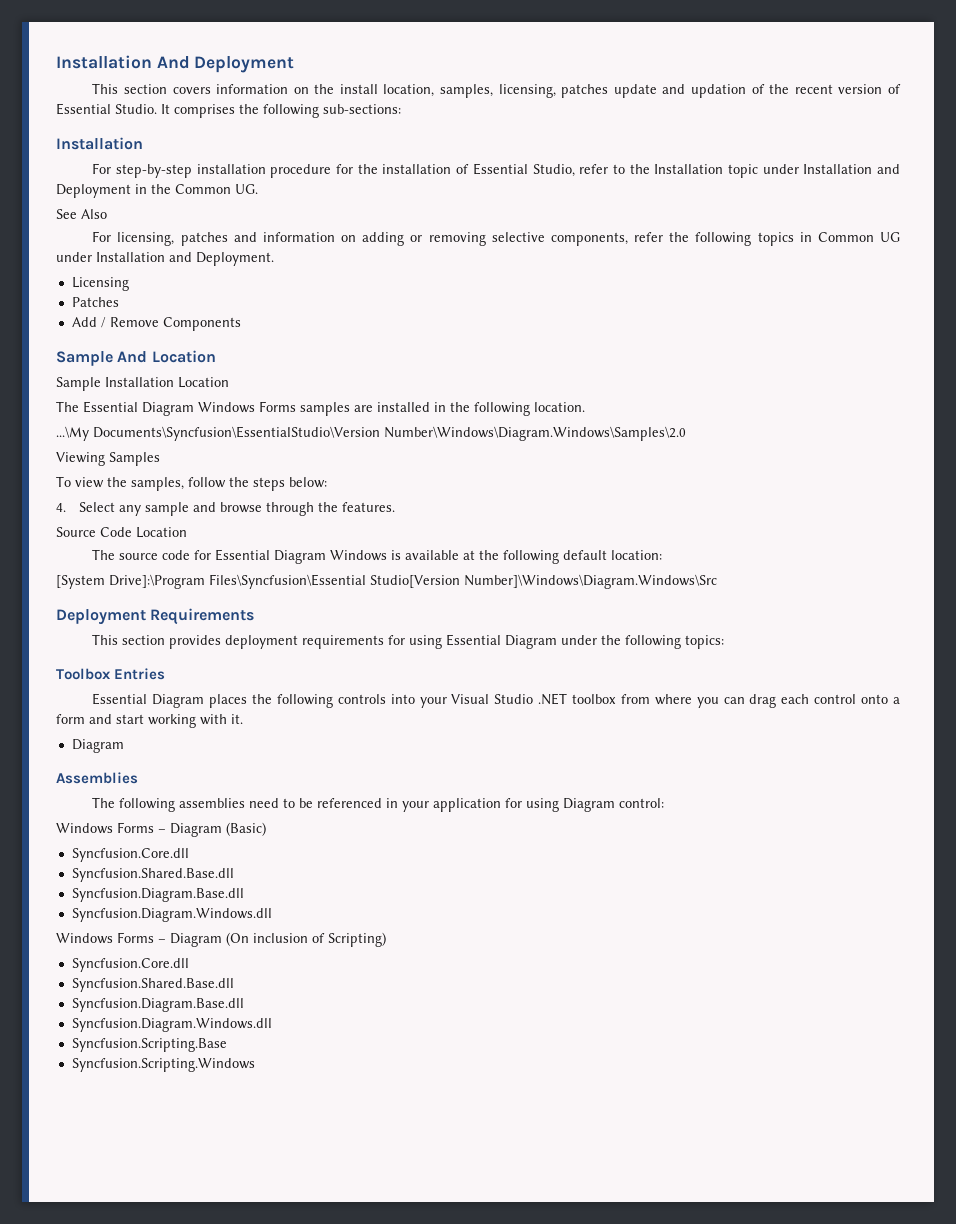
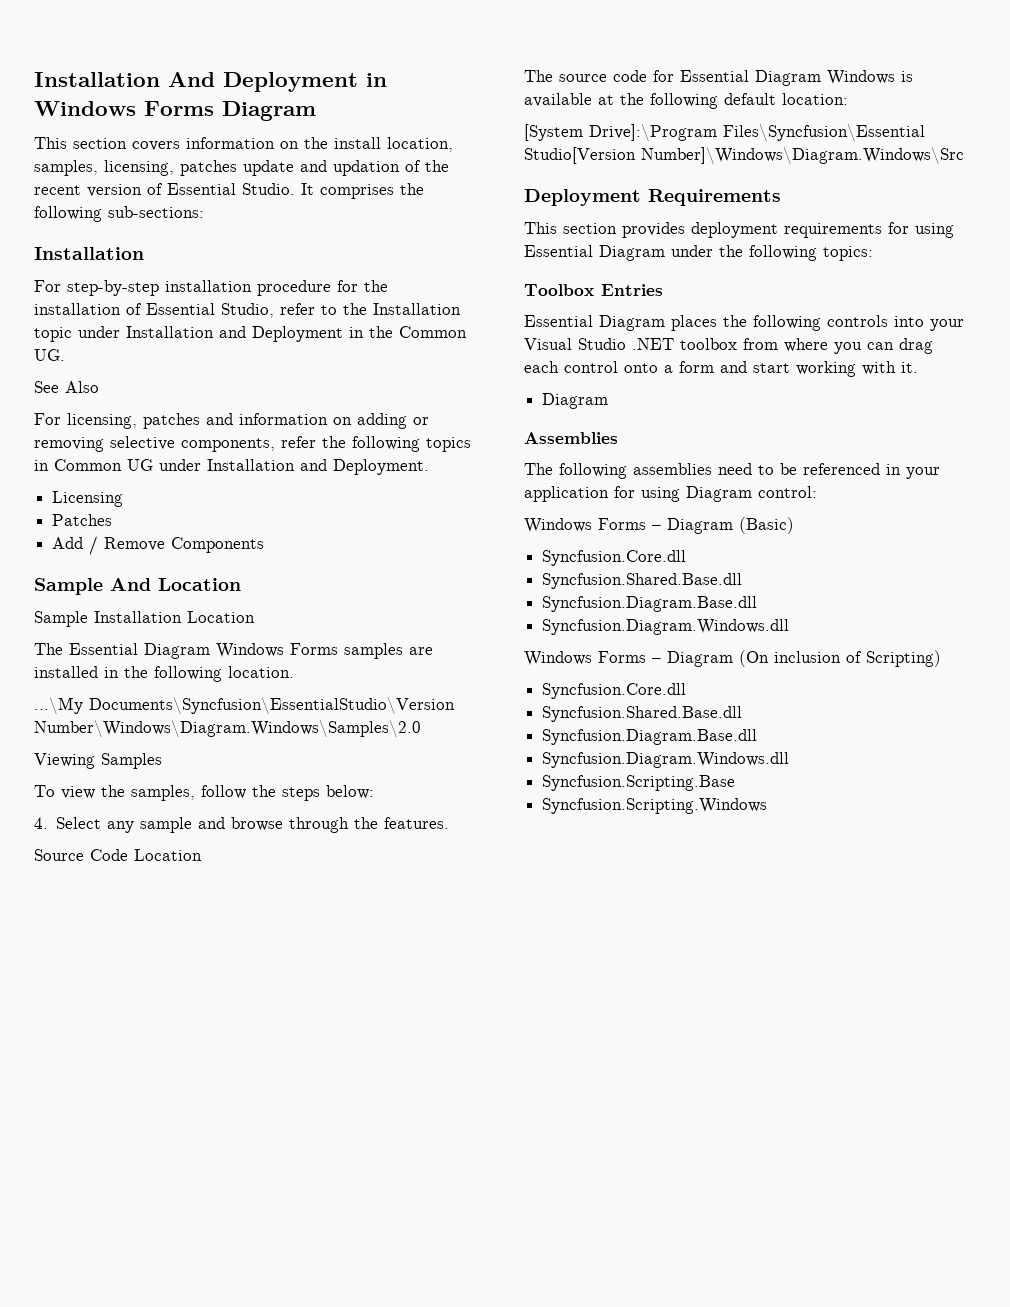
(295, 64) none -> [366,73,387,87] [34,101,316,121] in Windows Forms Diagram

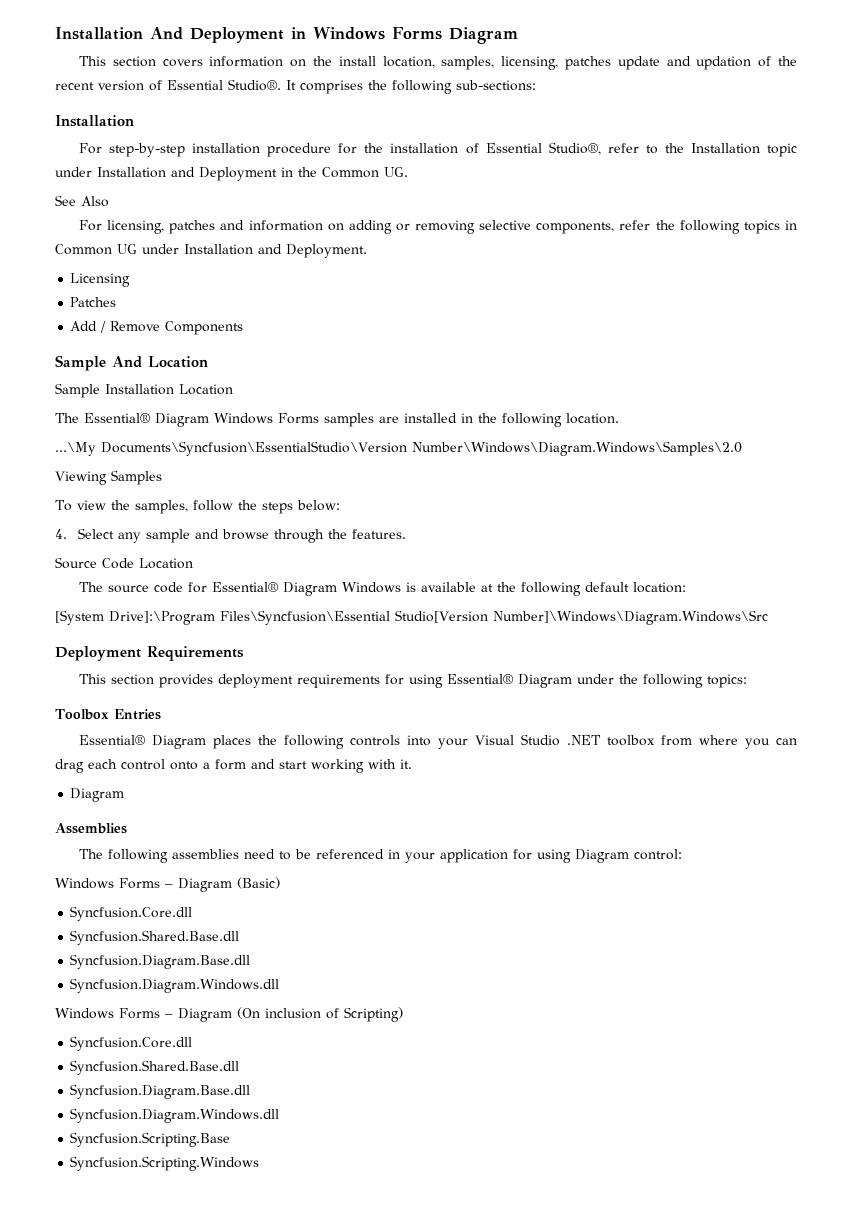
[242,183,295,195] Studio. -> [228,79,281,91] Studio®.
[221,303,274,318] Studio, -> [548,142,601,155] Studio®,
[69,643,138,655] Essential -> [84,413,151,423] Essential®
[680,70,749,82] Essential -> [212,582,280,592] Essential®
[524,245,593,257] Essential -> [447,674,515,684] Essential®
[524,315,593,327] Essential -> [79,735,147,745] Essential®

